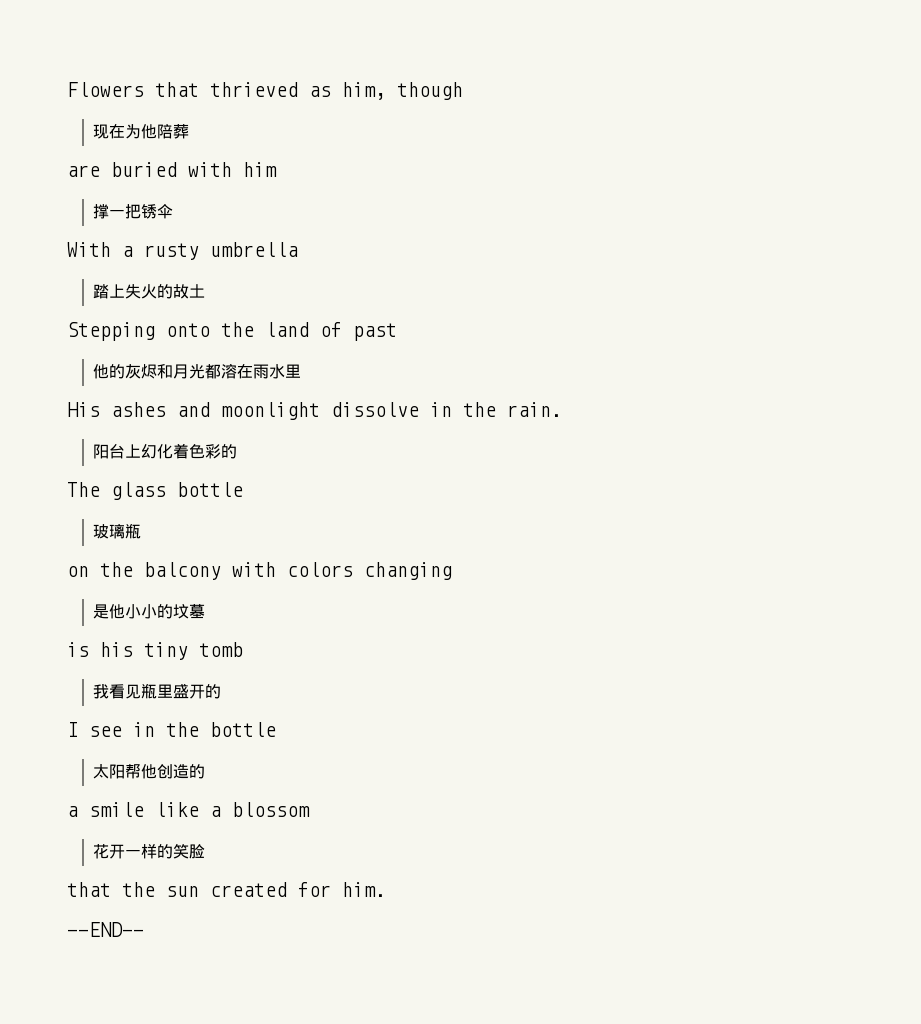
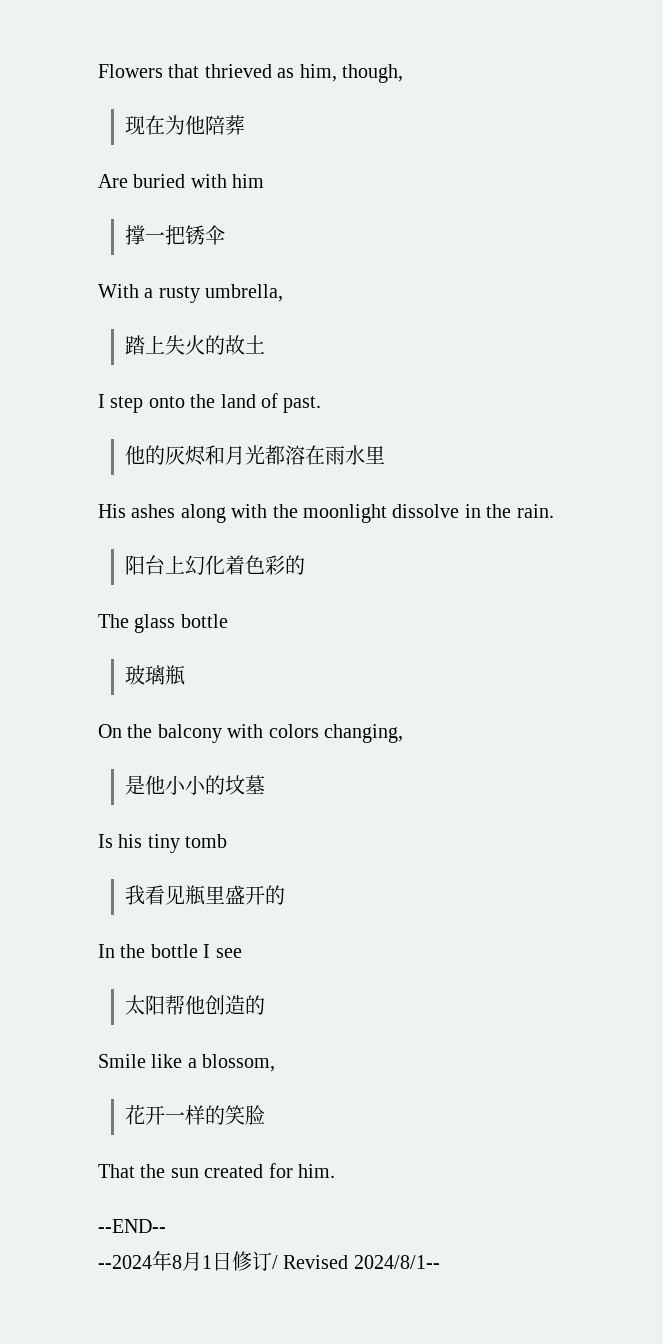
[397,82,463,100] though -> [342,64,403,83] though,
[67,165,100,177] are -> [98,174,128,188] Are
[210,242,298,257] umbrella -> [205,284,284,302] umbrella,
[67,322,155,341] Stepping -> [98,394,144,413] I step
[353,323,397,341] past -> [283,396,322,413] past.
[177,402,210,417] and -> [180,504,298,523] along with the
[67,566,89,577] on -> [98,724,122,738] On
[364,562,452,580] changing -> [324,724,403,743] changing,
[67,642,89,657] is -> [98,834,113,848] Is
(221, 691) none -> [98,944,198,958] In the bottle
[133,722,276,737] in the bottle -> (242, 953) none
[67,802,144,817] a smile -> [98,1054,146,1068] Smile
[232,802,310,817] blossom -> [202,1054,276,1072] blossom,
[67,882,111,897] that -> [98,1164,135,1178] That
(144, 929) none -> [98,1251,440,1271] // --2024年8月1日修订/ Revised 2024/8/1--

